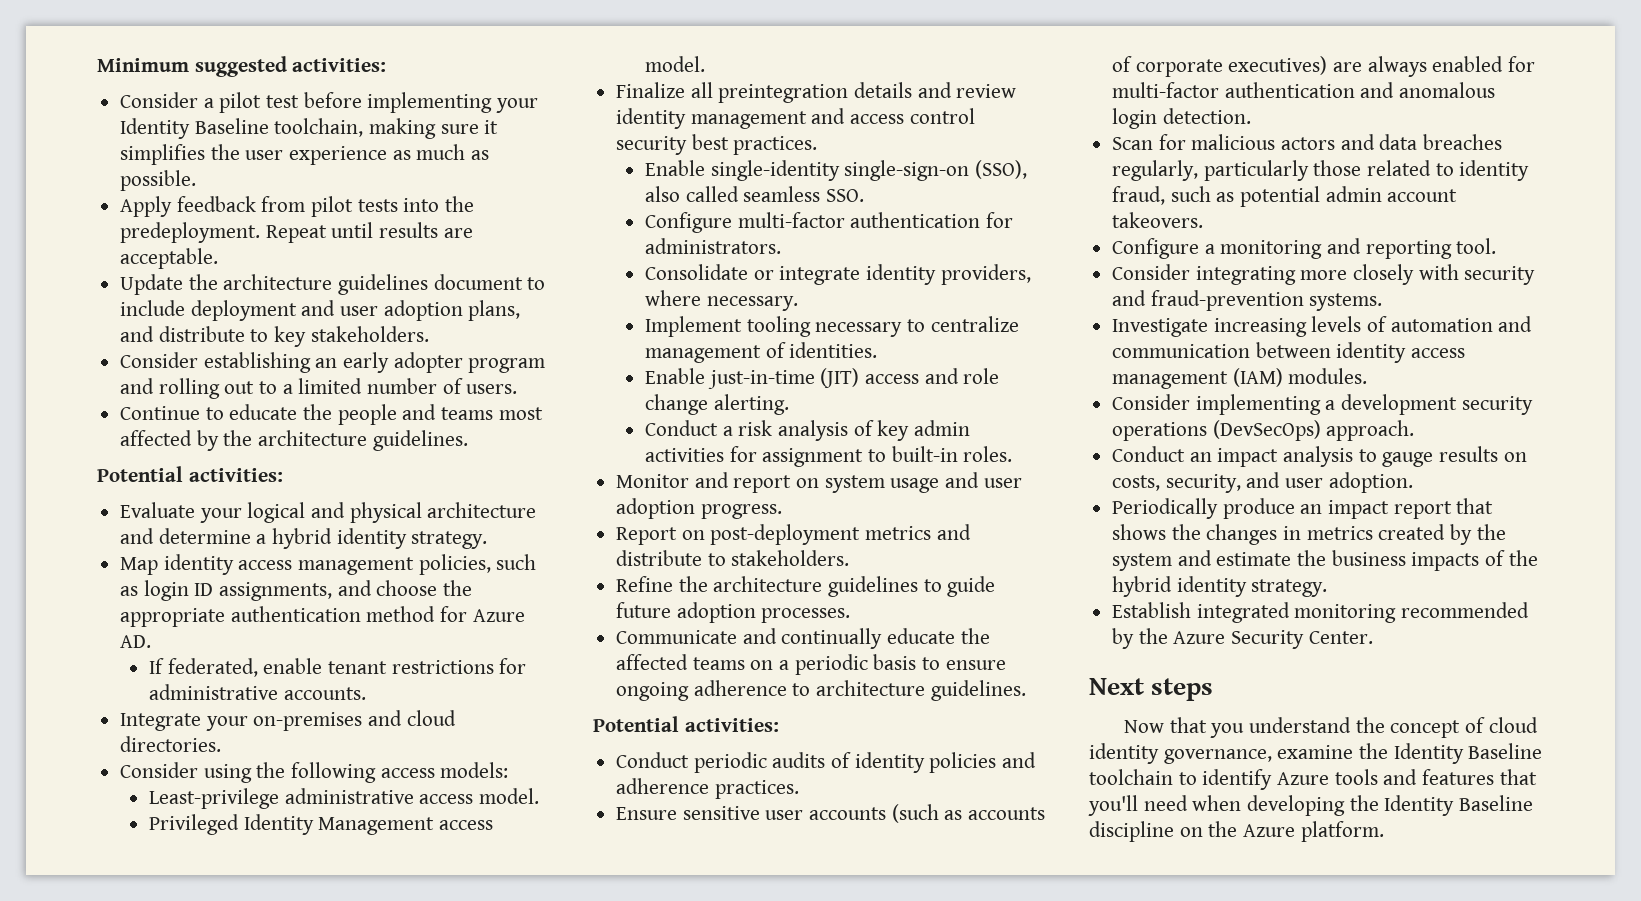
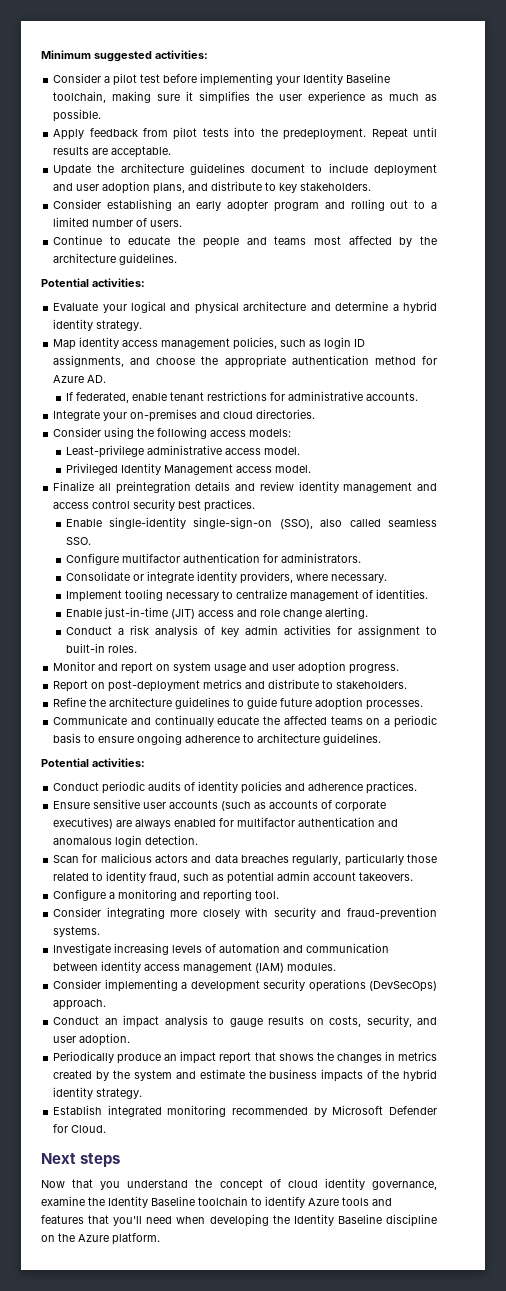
[737,212,845,228] multi-factor -> [121,553,180,563] multifactor
[1112,82,1220,98] multi-factor -> [237,817,296,827] multifactor
[1138,628,1373,649] the Azure Security Center. -> [332,1105,437,1115] [53,1124,107,1133] Microsoft Defender for Cloud.

